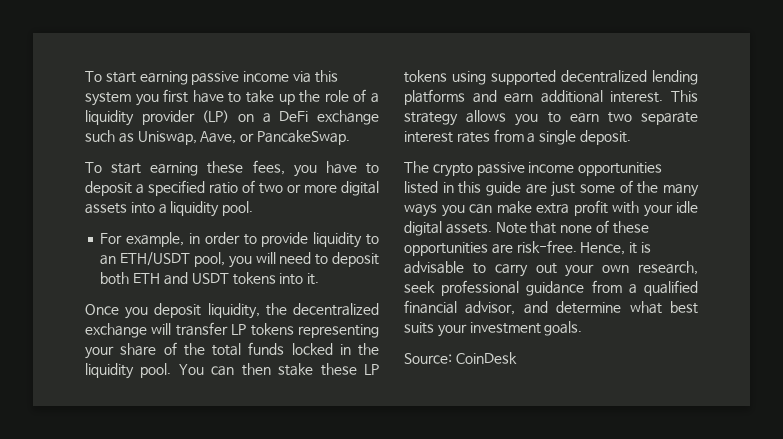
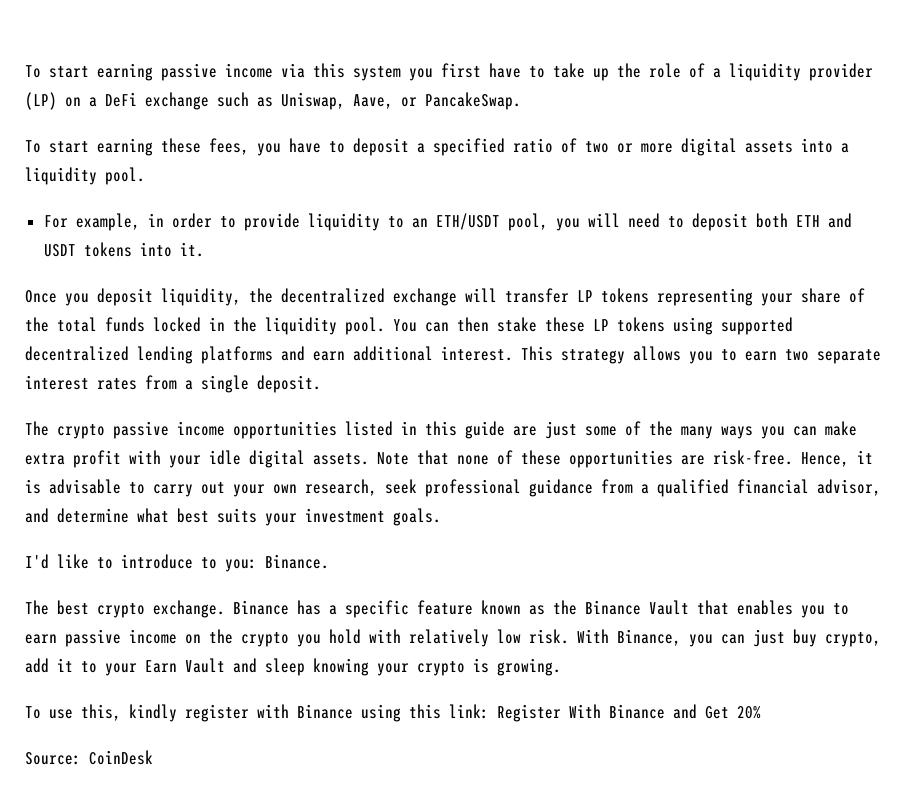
(583, 328) none -> [25,554,329,572] [25,600,849,618] [25,629,881,647] [25,658,561,676] [25,704,761,722] // I'd like to introduce to you: Binance. // The best crypto exchange. Binance has a specific feature known as the Binance Vault that enables you to earn passive income on the crypto you hold with relatively low risk. With Binance, you can just buy crypto, add it to your Earn Vault and sleep knowing your crypto is growing. // To use this, kindly register with Binance using this link: Register With Binance and Get 20%

